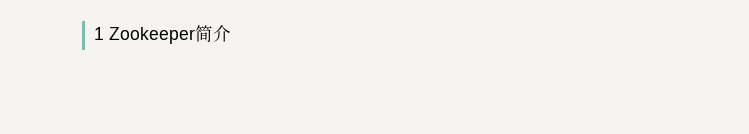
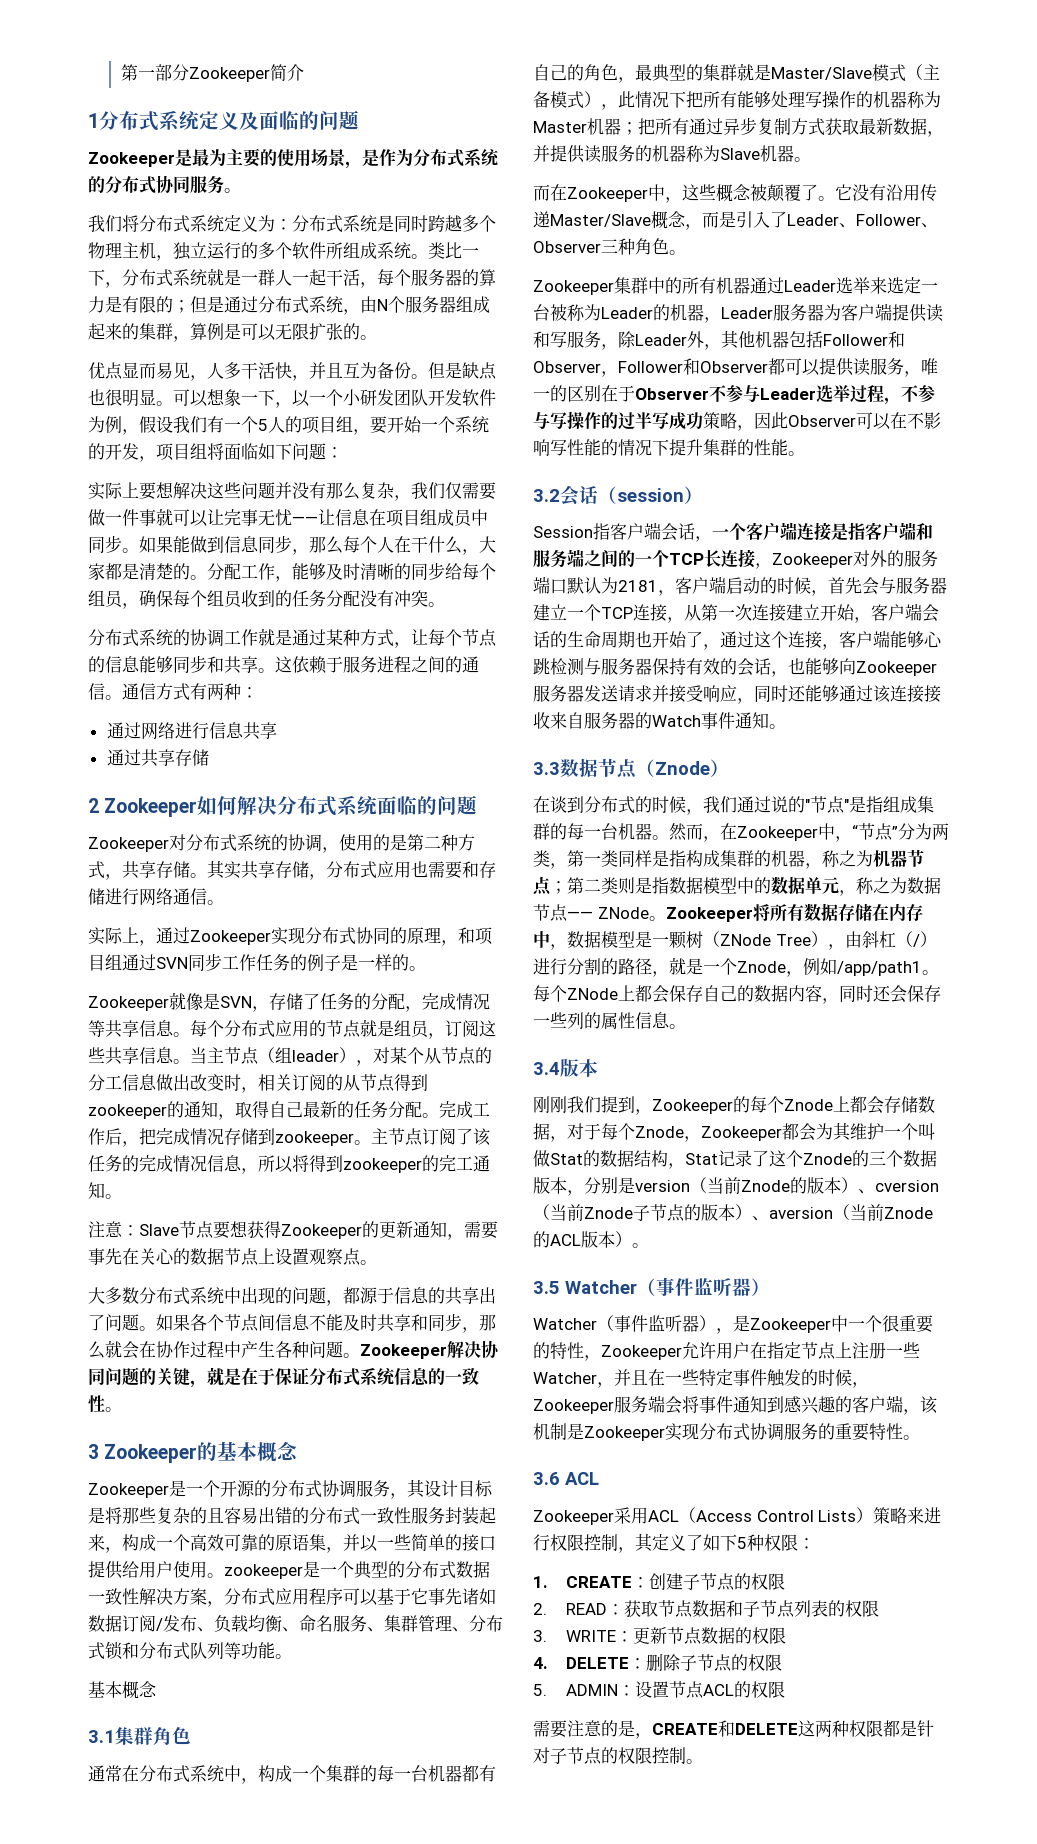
[94,27,105,40] 1 -> [120,64,189,81] 第一部分
(232, 33) none -> [88,110,359,131] [88,148,499,169] [88,175,241,194] [88,215,496,233] [88,242,479,261] [88,268,496,288] [88,296,490,315] [88,323,377,342] [88,362,497,381] [88,389,496,408] [88,416,489,435] [88,443,343,462] [88,482,496,501] [88,508,488,527] [88,535,496,555] [88,562,496,582] [88,590,445,609] [88,628,497,648] [88,655,479,674] [88,683,258,701] [106,722,277,740] [106,749,209,767] [88,795,478,817] [88,834,475,853] [88,860,496,880] [88,888,224,906] [88,927,493,946] [88,953,426,971] [88,992,490,1012] [88,1019,496,1039] [88,1047,492,1066] [88,1074,428,1093] [88,1101,490,1120] [88,1128,491,1147] [88,1155,490,1174] [88,1182,122,1199] [88,1221,498,1240] [88,1248,377,1266] [88,1287,496,1306] [88,1313,496,1333] [88,1340,500,1359] [88,1367,479,1388] [88,1395,122,1413] [88,1441,299,1463] [88,1479,493,1499] [88,1507,496,1525] [88,1534,496,1553] [88,1561,490,1579] [88,1588,496,1607] [88,1615,503,1633] [88,1641,292,1660] [88,1681,157,1699] [88,1727,191,1745] [88,1765,496,1784] [533,63,940,83] [533,91,941,110] [533,117,944,137] [533,145,811,163] [533,184,937,203] [533,211,938,230] [533,238,686,255] [533,277,938,295] [533,303,943,323] [533,330,905,350] [533,358,938,377] [533,385,935,405] [533,411,941,431] [533,439,805,456] [533,485,703,506] [533,522,933,542] [533,549,938,569] [533,576,947,596] [533,603,939,623] [533,630,942,650] [533,658,937,677] [533,685,941,704] [533,712,786,729] [533,758,729,779] [533,796,934,815] [533,823,949,842] [533,849,924,869] [533,876,941,896] [533,903,923,922] [533,931,937,950] [533,957,939,977] [533,985,941,1004] [533,1012,686,1029] [533,1058,598,1077] [533,1096,935,1115] [533,1122,935,1142] [533,1150,937,1169] [533,1177,939,1196] [533,1204,933,1222] [533,1231,649,1248] [533,1277,770,1296] [533,1315,933,1334] [533,1342,920,1361] [533,1369,869,1388] [533,1395,938,1415] [533,1423,920,1441] [533,1472,599,1485] [533,1507,942,1525] [533,1533,815,1553] [533,1573,785,1591] [533,1600,879,1618] [533,1627,786,1645] [533,1653,782,1672] [533,1681,785,1699] [533,1720,934,1739] [533,1747,703,1765] // 1分布式系统定义及面临的问题 // Zookeeper是最为主要的使用场景，是作为分布式系统的分布式协同服务。 // 我们将分布式系统定义为：分布式系统是同时跨越多个物理主机，独立运行的多个软件所组成系统。类比一下，分布式系统就是一群人一起干活，每个服务器的算力是有限的；但是通过分布式系统，由N个服务器组成起来的集群，算例是可以无限扩张的。 // 优点显而易见，人多干活快，并且互为备份。但是缺点也很明显。可以想象一下，以一个小研发团队开发软件为例，假设我们有一个5人的项目组，要开始一个系统的开发，项目组将面临如下问题： // 实际上要想解决这些问题并没有那么复杂，我们仅需要做一件事就可以让完事无忧——让信息在项目组成员中同步。如果能做到信息同步，那么每个人在干什么，大家都是清楚的。分配工作，能够及时清晰的同步给每个组员，确保每个组员收到的任务分配没有冲突。 // 分布式系统的协调工作就是通过某种方式，让每个节点的信息能够同步和共享。这依赖于服务进程之间的通信。通信方式有两种： // 通过网络进行信息共享 // 通过共享存储 // 2 Zookeeper如何解决分布式系统面临的问题 // Zookeeper对分布式系统的协调，使用的是第二种方式，共享存储。其实共享存储，分布式应用也需要和存储进行网络通信。 // 实际上，通过Zookeeper实现分布式协同的原理，和项目组通过SVN同步工作任务的例子是一样的。 // Zookeeper就像是SVN，存储了任务的分配，完成情况等共享信息。每个分布式应用的节点就是组员，订阅这些共享信息。当主节点（组leader），对某个从节点的分工信息做出改变时，相关订阅的从节点得到zookeeper的通知，取得自己最新的任务分配。完成工作后，把完成情况存储到zookeeper。主节点订阅了该任务的完成情况信息，所以将得到zookeeper的完工通知。 // 注意：Slave节点要想获得Zookeeper的更新通知，需要事先在关心的数据节点上设置观察点。 // 大多数分布式系统中出现的问题，都源于信息的共享出了问题。如果各个节点间信息不能及时共享和同步，那么就会在协作过程中产生各种问题。Zookeeper解决协同问题的关键，就是在于保证分布式系统信息的一致性。 // 3 Zookeeper的基本概念 // Zookeeper是一个开源的分布式协调服务，其设计目标是将那些复杂的且容易出错的分布式一致性服务封装起来，构成一个高效可靠的原语集，并以一些简单的接口提供给用户使用。zookeeper是一个典型的分布式数据一致性解决方案，分布式应用程序可以基于它事先诸如数据订阅/发布、负载均衡、命名服务、集群管理、分布式锁和分布式队列等功能。 // 基本概念 // 3.1集群角色 // 通常在分布式系统中，构成一个集群的每一台机器都有自己的角色，最典型的集群就是Master/Slave模式（主备模式），此情况下把所有能够处理写操作的机器称为Master机器；把所有通过异步复制方式获取最新数据，并提供读服务的机器称为Slave机器。 // 而在Zookeeper中，这些概念被颠覆了。它没有沿用传递Master/Slave概念，而是引入了Leader、Follower、Observer三种角色。 // Zookeeper集群中的所有机器通过Leader选举来选定一台被称为Leader的机器，Leader服务器为客户端提供读和写服务，除Leader外，其他机器包括Follower和Observer，Follower和Observer都可以提供读服务，唯一的区别在于Observer不参与Leader选举过程，不参与写操作的过半写成功策略，因此Observer可以在不影响写性能的情况下提升集群的性能。 // 3.2会话（session） // Session指客户端会话，一个客户端连接是指客户端和服务端之间的一个TCP长连接，Zookeeper对外的服务端口默认为2181，客户端启动的时候，首先会与服务器建立一个TCP连接，从第一次连接建立开始，客户端会话的生命周期也开始了，通过这个连接，客户端能够心跳检测与服务器保持有效的会话，也能够向Zookeeper服务器发送请求并接受响应，同时还能够通过该连接接收来自服务器的Watch事件通知。 // 3.3数据节点（Znode） // 在谈到分布式的时候，我们通过说的"节点"是指组成集群的每一台机器。然而，在Zookeeper中，“节点”分为两类，第一类同样是指构成集群的机器，称之为机器节点；第二类则是指数据模型中的数据单元，称之为数据节点—— ZNode。Zookeeper将所有数据存储在内存中，数据模型是一颗树（ZNode Tree），由斜杠（/）进行分割的路径，就是一个Znode，例如/app/path1。每个ZNode上都会保存自己的数据内容，同时还会保存一些列的属性信息。 // 3.4版本 // 刚刚我们提到，Zookeeper的每个Znode上都会存储数据，对于每个Znode，Zookeeper都会为其维护一个叫做Stat的数据结构，Stat记录了这个Znode的三个数据版本，分别是version（当前Znode的版本）、cversion（当前Znode子节点的版本）、aversion（当前Znode的ACL版本）。 // 3.5 Watcher（事件监听器） // Watcher（事件监听器），是Zookeeper中一个很重要的特性，Zookeeper允许用户在指定节点上注册一些Watcher，并且在一些特定事件触发的时候，Zookeeper服务端会将事件通知到感兴趣的客户端，该机制是Zookeeper实现分布式协调服务的重要特性。 // 3.6 ACL // Zookeeper采用ACL（Access Control Lists）策略来进行权限控制，其定义了如下5种权限： // 1. CREATE：创建子节点的权限 // 2. READ：获取节点数据和子节点列表的权限 // 3. WRITE：更新节点数据的权限 // 4. DELETE：删除子节点的权限 // 5. ADMIN：设置节点ACL的权限 // 需要注意的是，CREATE和DELETE这两种权限都是针对子节点的权限控制。

